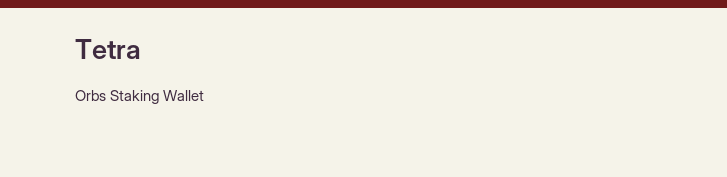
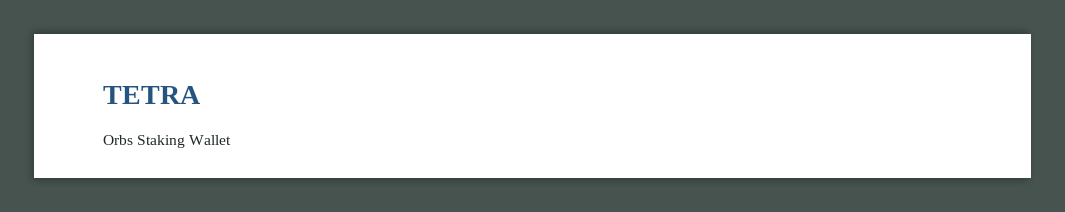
[75,39,141,59] Tetra -> [103,86,201,104] TETRA

